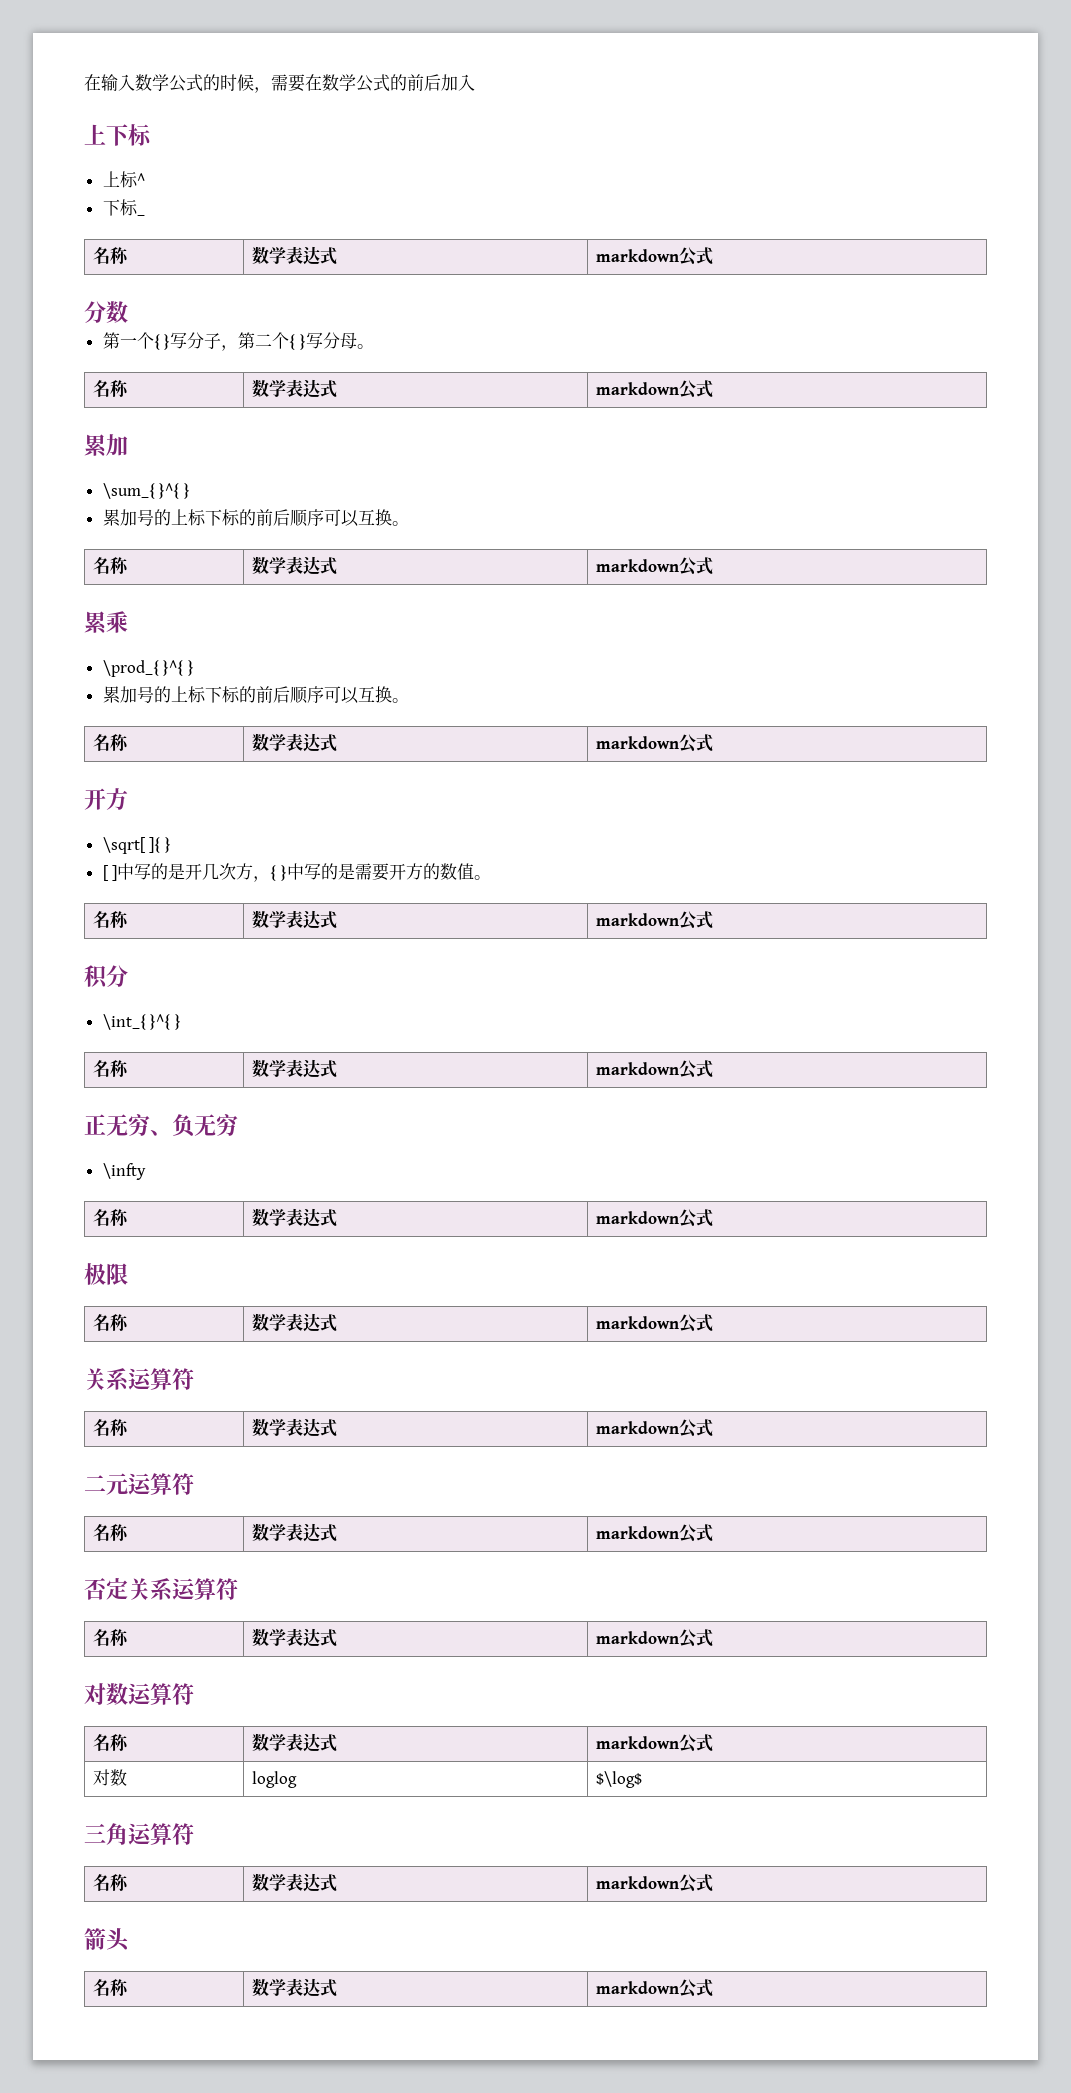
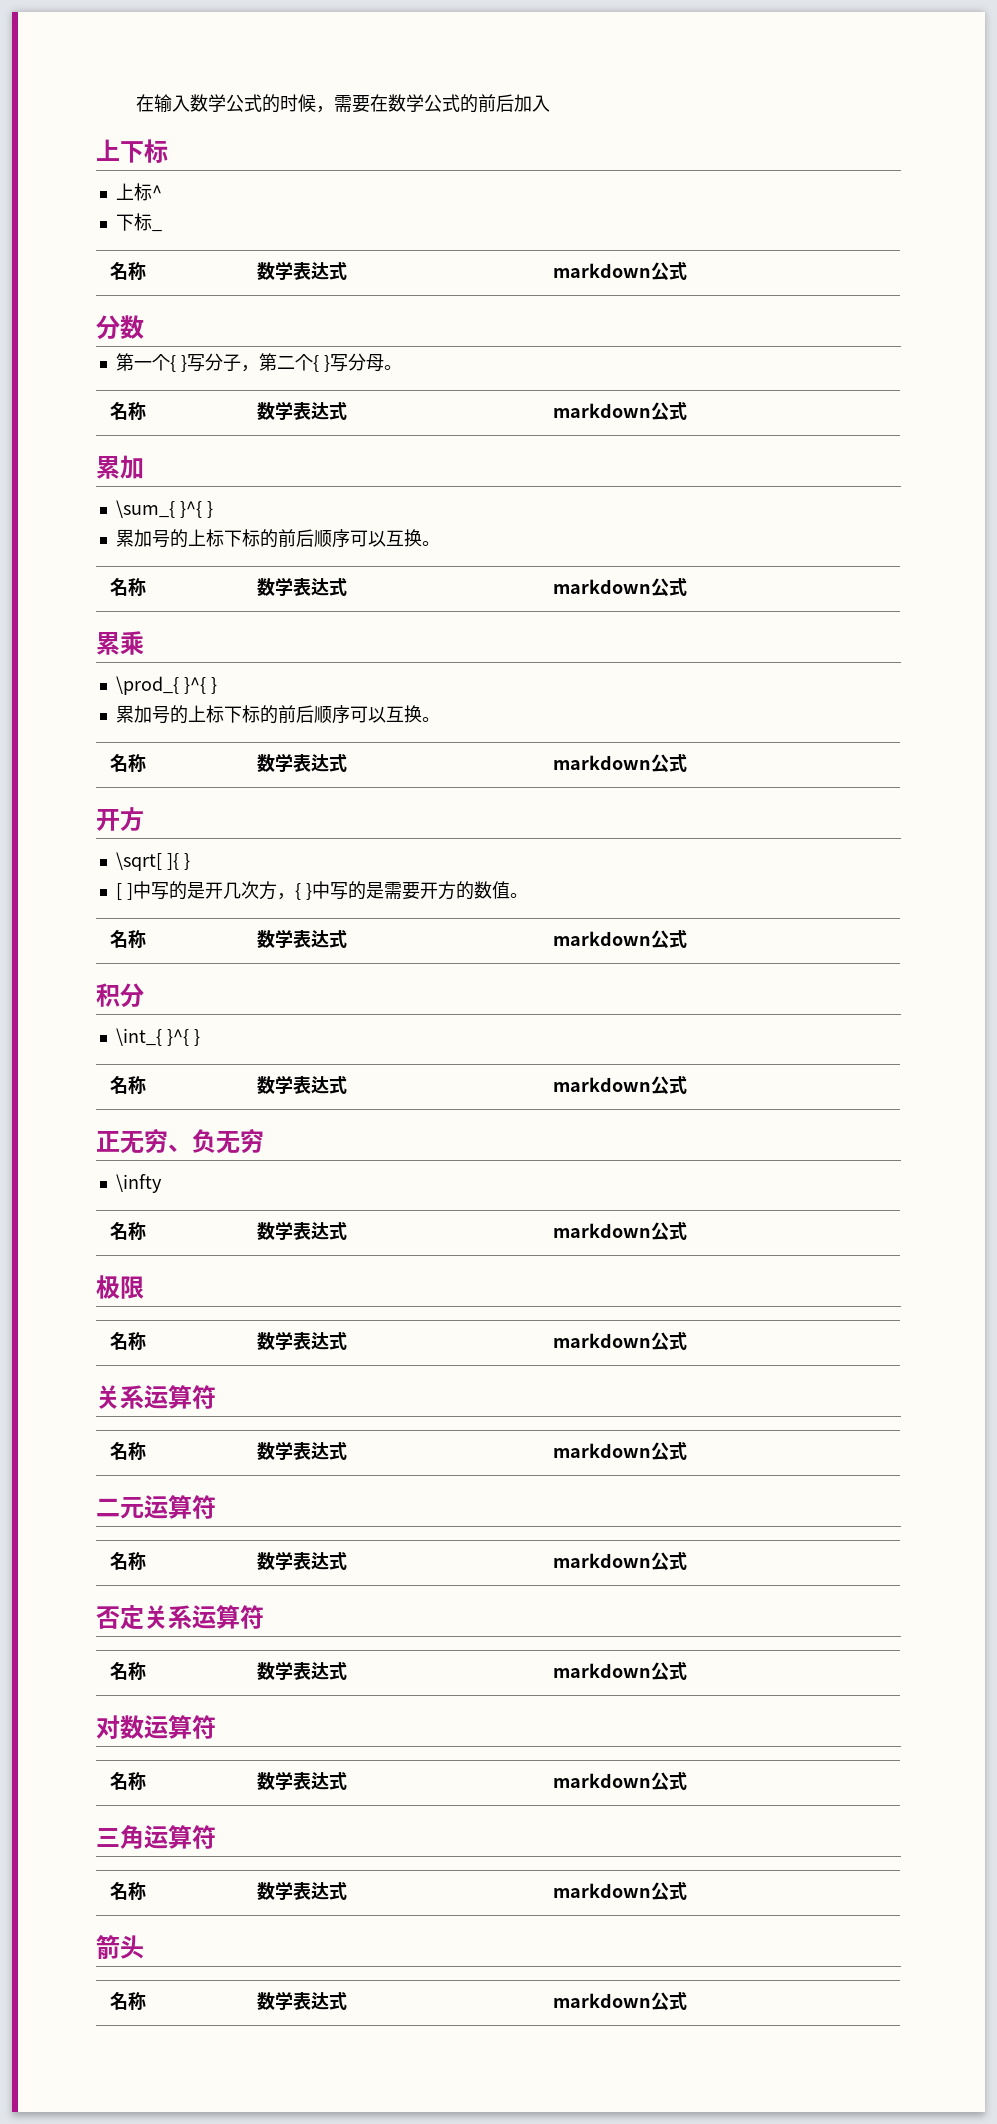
[93,1769,128,1786] [252,1771,298,1788] [596,1771,643,1788] // 对数 | loglog | $\log$ -> (688, 1781) none

